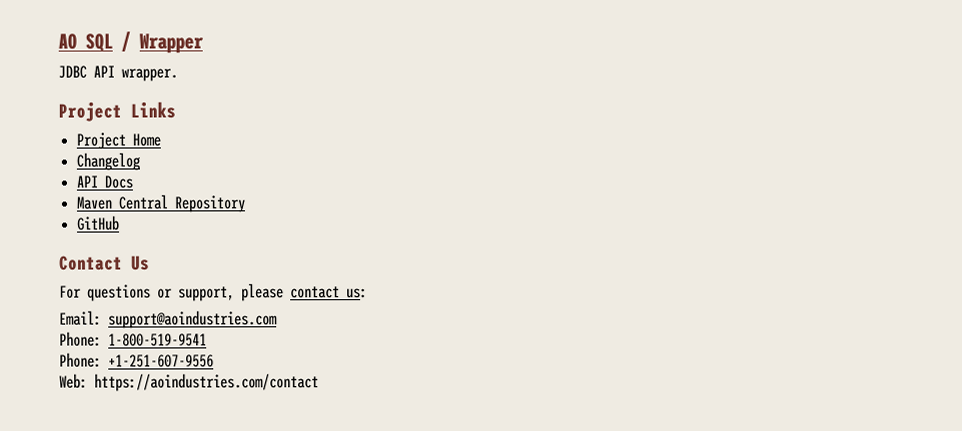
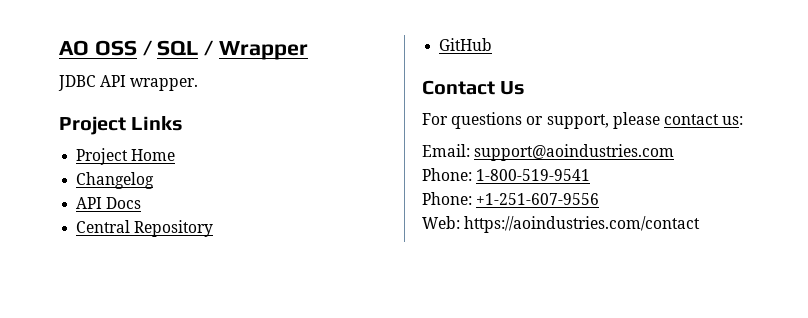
(77, 41) none -> [94,40,153,56] OSS /
[76,196,113,210] Maven -> (142, 203) none

